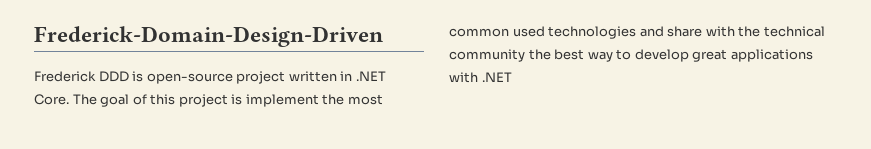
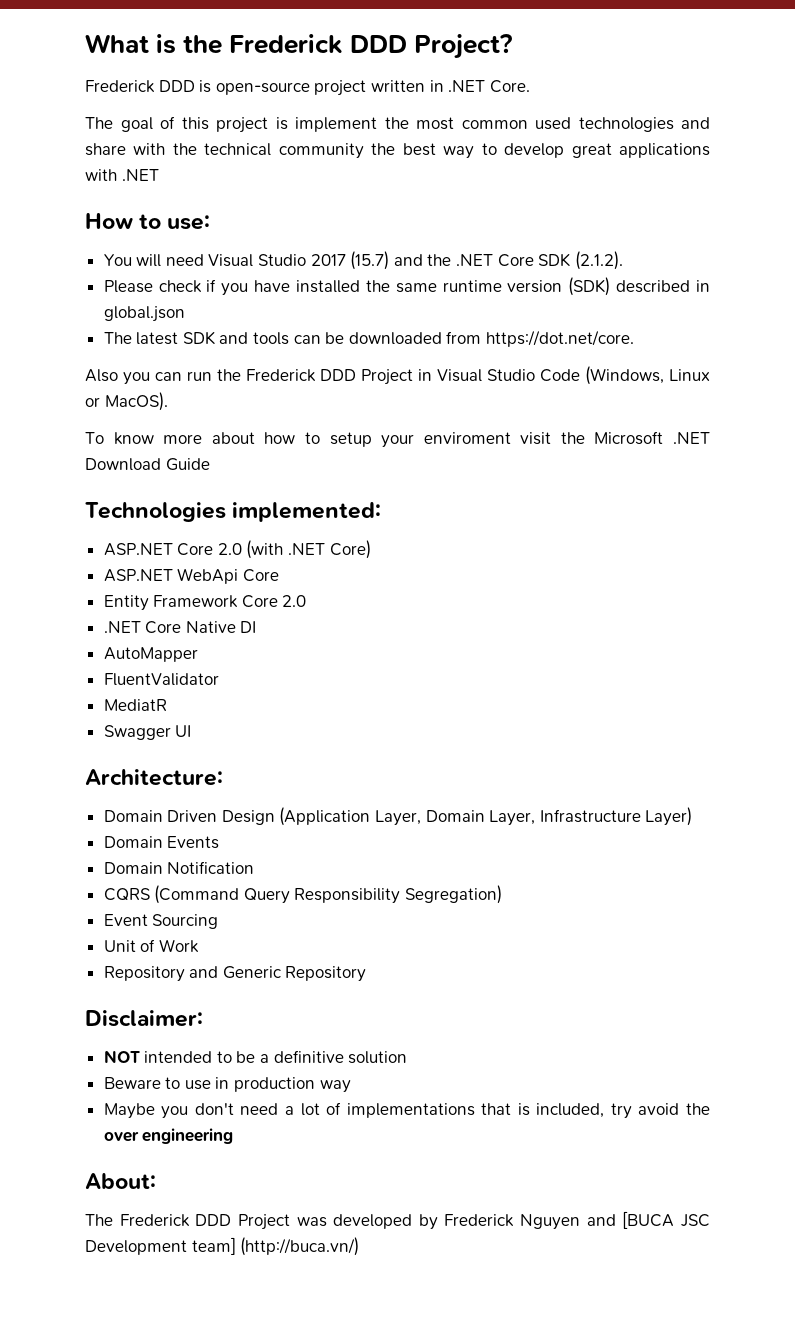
[34,26,383,47] Frederick-Domain-Design-Driven -> [85,34,512,59] What is the Frederick DDD Project?
(69, 99) none -> (530, 86) //
(512, 77) none -> [85,213,211,230] [103,251,623,270] [103,277,710,296] [103,306,185,322] [103,330,635,347] [85,366,710,385] [85,392,168,411] [85,431,710,448] [85,458,210,471] [85,502,382,522] [103,540,371,559] [103,568,279,584] [103,595,307,611] [103,621,257,634] [103,647,198,662] [103,673,219,686] [103,699,167,711] [103,725,192,740] [85,769,223,786] [103,807,693,826] [103,836,220,849] [103,861,255,874] [103,885,503,904] [103,914,219,929] [103,939,199,953] [103,966,367,982] [85,1010,203,1027] [103,1050,408,1064] [103,1077,351,1093] [103,1102,710,1119] [103,1128,234,1144] [85,1173,156,1189] [85,1211,710,1230] [85,1237,360,1256] // How to use: // You will need Visual Studio 2017 (15.7) and the .NET Core SDK (2.1.2). // Please check if you have installed the same runtime version (SDK) described in global.json // The latest SDK and tools can be downloaded from https://dot.net/core. // Also you can run the Frederick DDD Project in Visual Studio Code (Windows, Linux or MacOS). // To know more about how to setup your enviroment visit the Microsoft .NET Download Guide // Technologies implemented: // ASP.NET Core 2.0 (with .NET Core) // ASP.NET WebApi Core // Entity Framework Core 2.0 // .NET Core Native DI // AutoMapper // FluentValidator // MediatR // Swagger UI // Architecture: // Domain Driven Design (Application Layer, Domain Layer, Infrastructure Layer) // Domain Events // Domain Notification // CQRS (Command Query Responsibility Segregation) // Event Sourcing // Unit of Work // Repository and Generic Repository // Disclaimer: // NOT intended to be a definitive solution // Beware to use in production way // Maybe you don't need a lot of implementations that is included, try avoid the over engineering // About: // The Frederick DDD Project was developed by Frederick Nguyen and [BUCA JSC Development team] (http://buca.vn/)

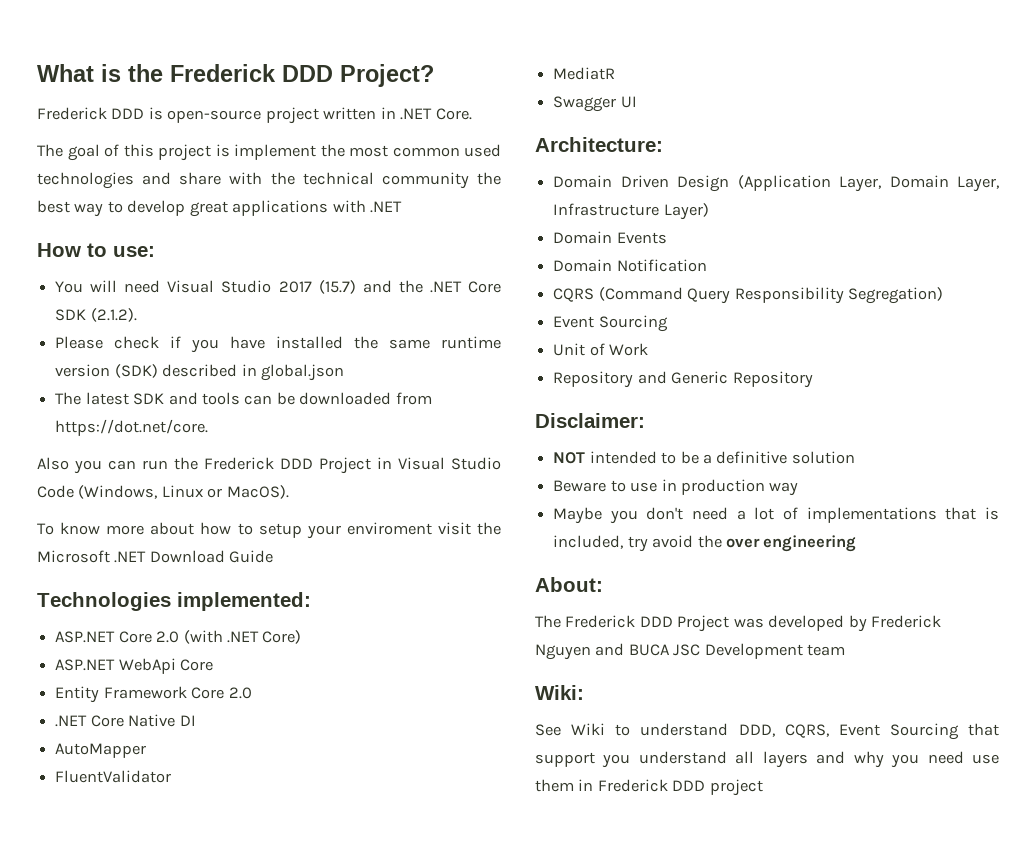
[622,1211,675,1229] [BUCA -> [628,644,670,656] BUCA
[191,1237,360,1256] team] (http://buca.vn/) -> [807,644,846,656] [535,685,584,700] [535,723,999,740] [535,751,1000,768] [535,779,763,796] team // Wiki: // See Wiki to understand DDD, CQRS, Event Sourcing that support you understand all layers and why you need use them in Frederick DDD project

